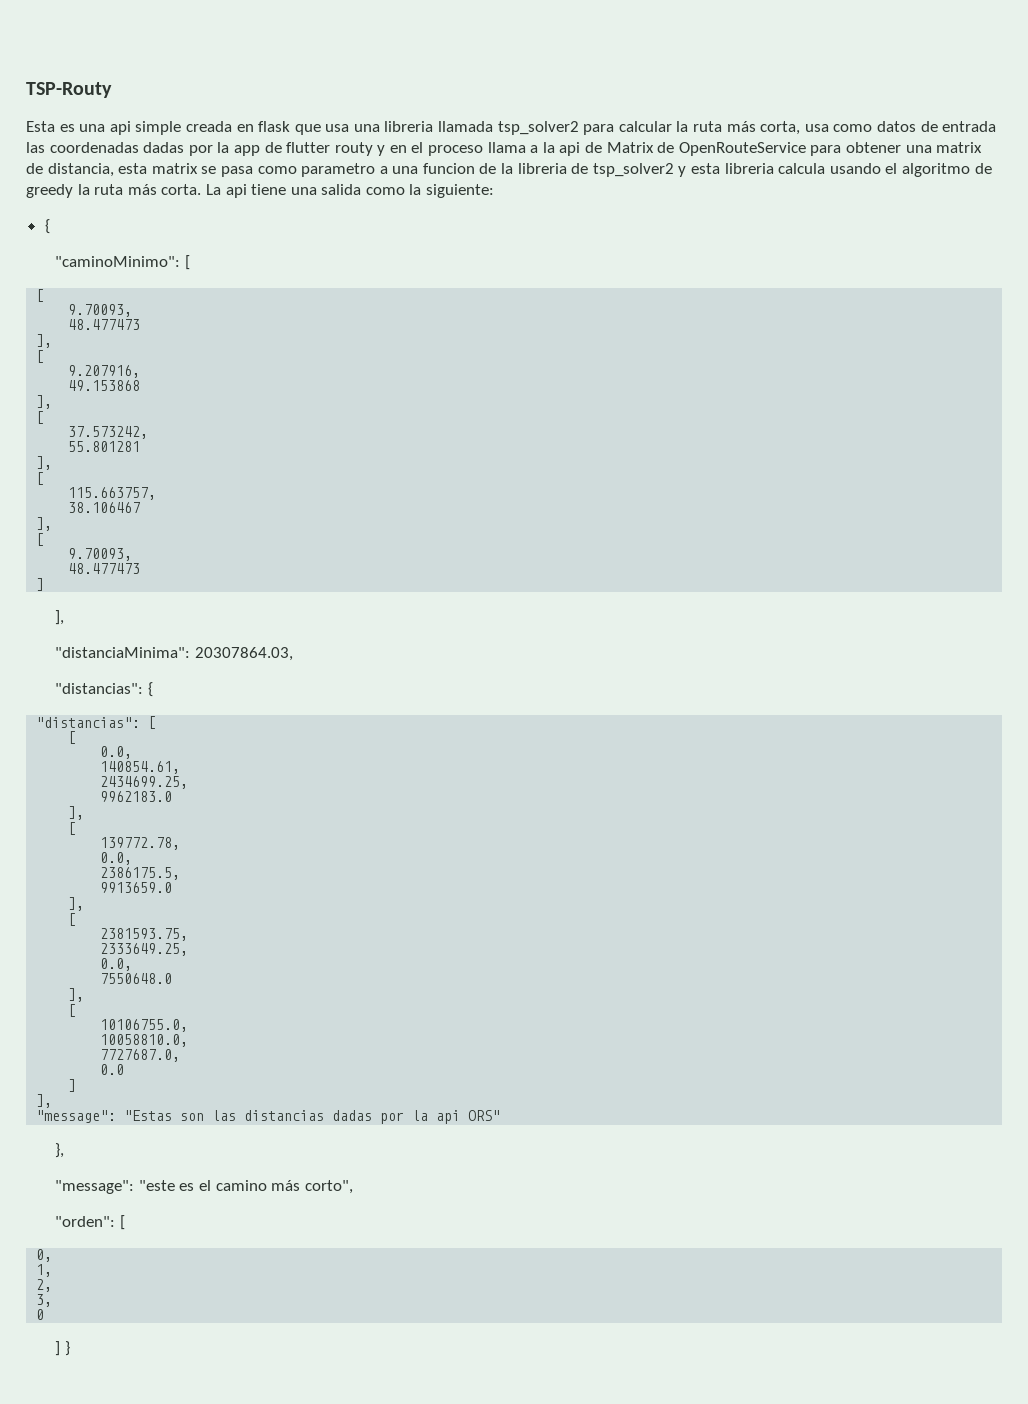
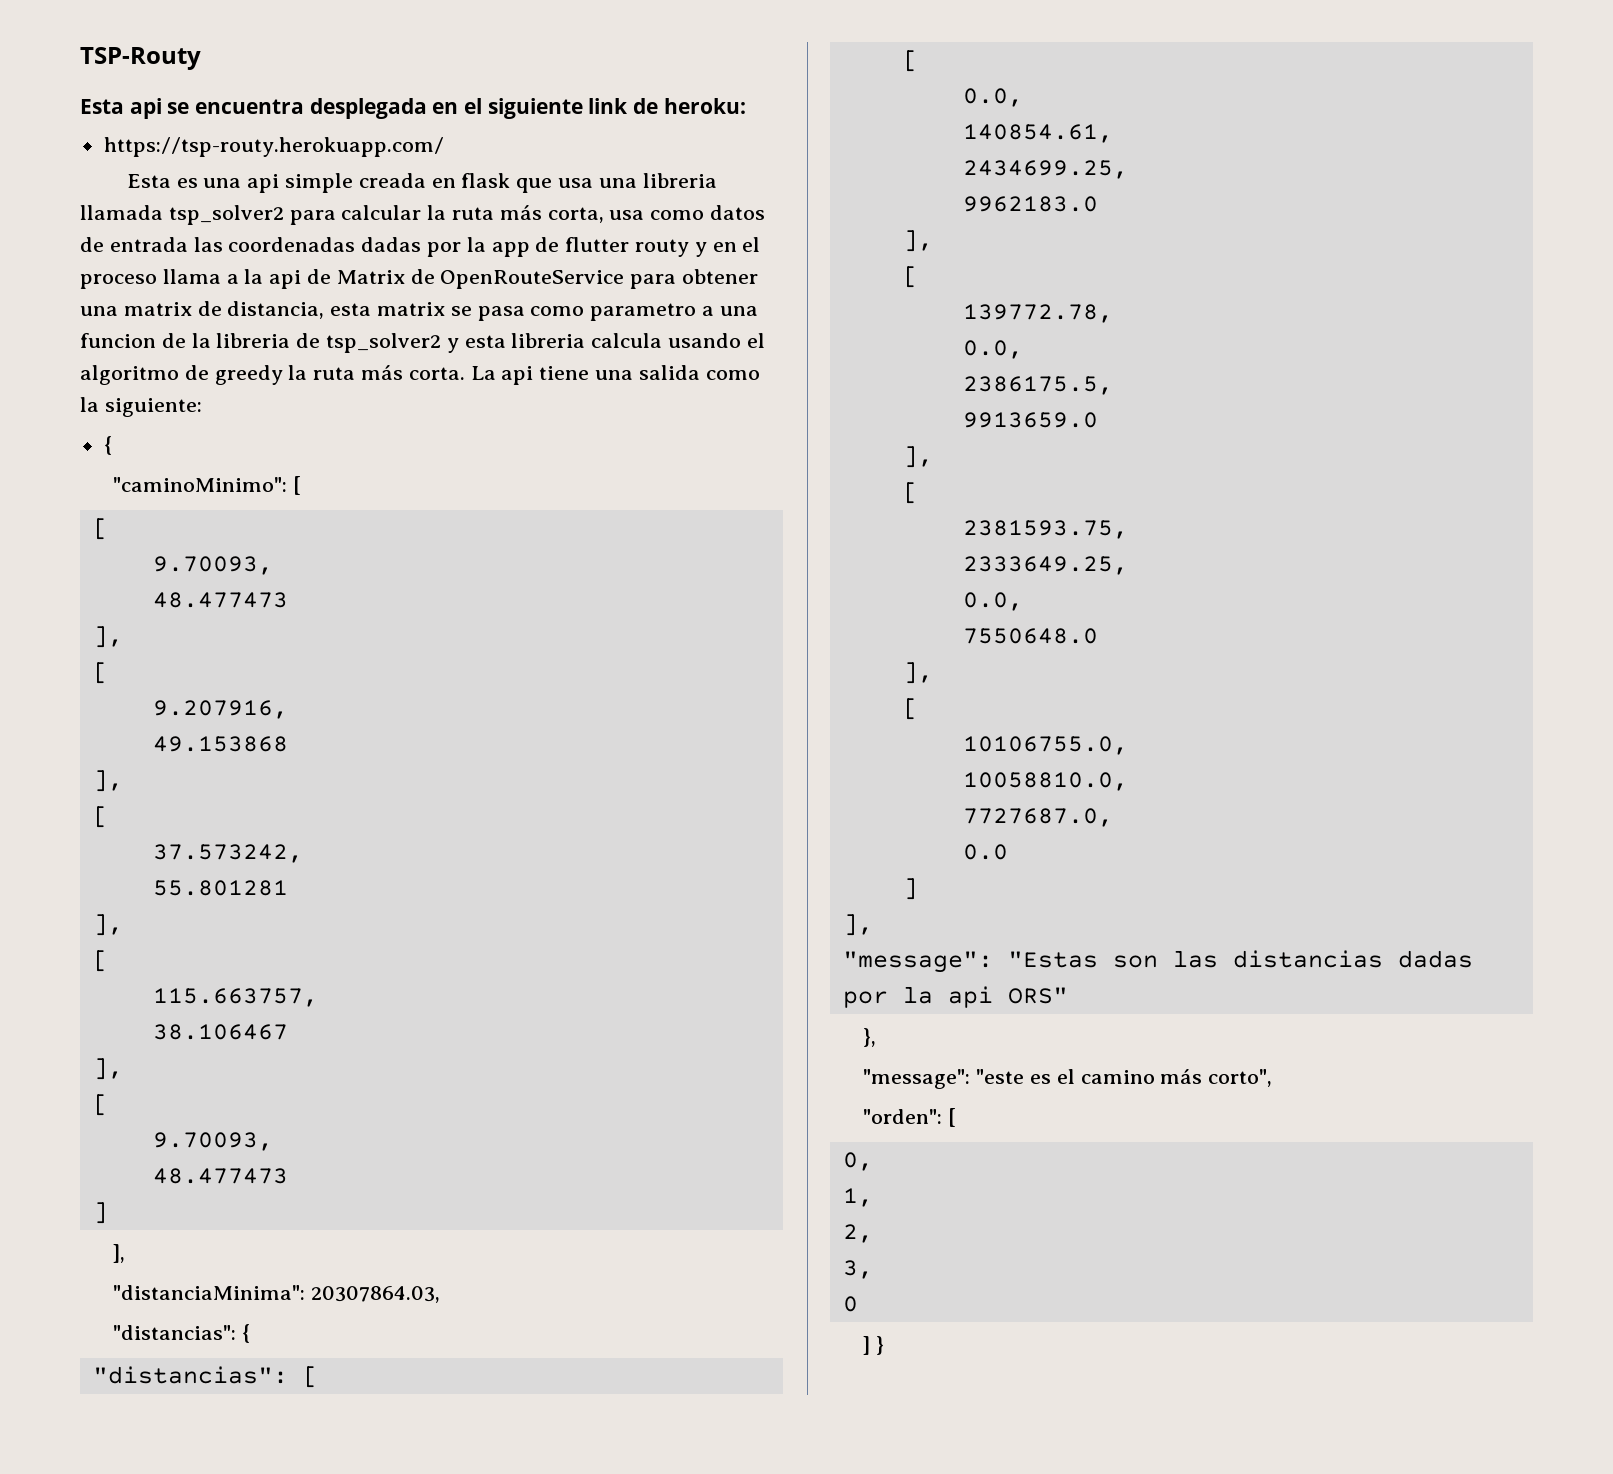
(112, 90) none -> [80,98,746,119] [103,137,444,157] // Esta api se encuentra desplegada en el siguiente link de heroku: // https://tsp-routy.herokuapp.com/

